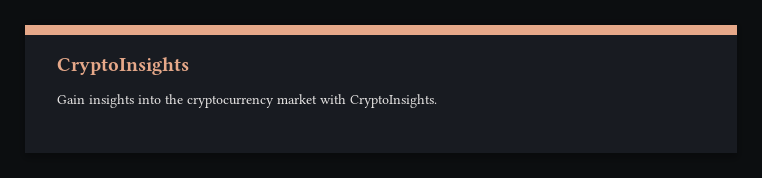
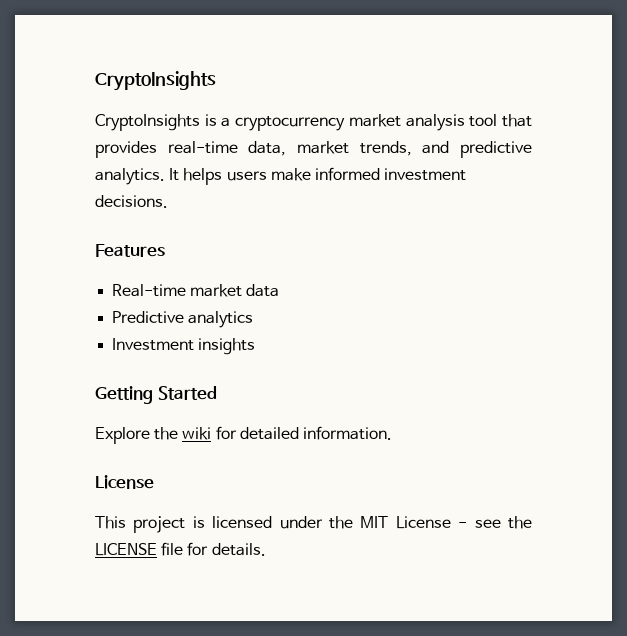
[57,94,437,108] Gain insights into the cryptocurrency market with CryptoInsights. -> [95,114,532,131] [95,141,532,158] [95,167,467,185] [95,195,168,208] [95,244,165,257] [112,284,280,297] [112,311,254,328] [112,338,256,355] [95,386,217,404] [95,426,392,444] [95,475,154,489] [95,516,532,533] [95,542,266,556] CryptoInsights is a cryptocurrency market analysis tool that provides real-time data, market trends, and predictive analytics. It helps users make informed investment decisions. // Features // Real-time market data // Predictive analytics // Investment insights // Getting Started // Explore the wiki for detailed information. // License // This project is licensed under the MIT License - see the LICENSE file for details.

